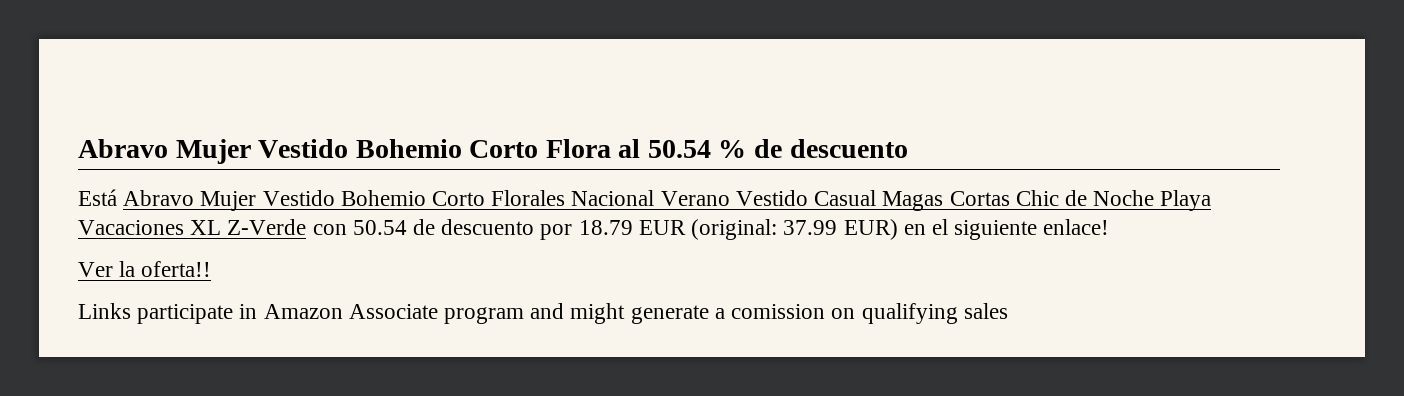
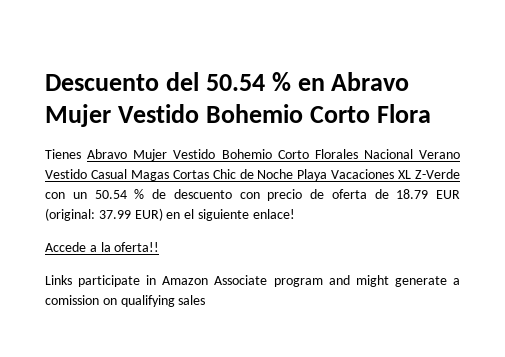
(78, 148) none -> [45,72,325,91] Descuento del 50.54 % en
[618,139,908,158] [78,189,117,206] al 50.54 % de descuento // Está -> [45,149,81,159] // Tienes
[352,219,573,240] 50.54 de descuento por -> [72,189,389,201] un 50.54 % de descuento con precio de oferta de
[78,262,113,277] Ver -> [45,242,97,252] Accede a

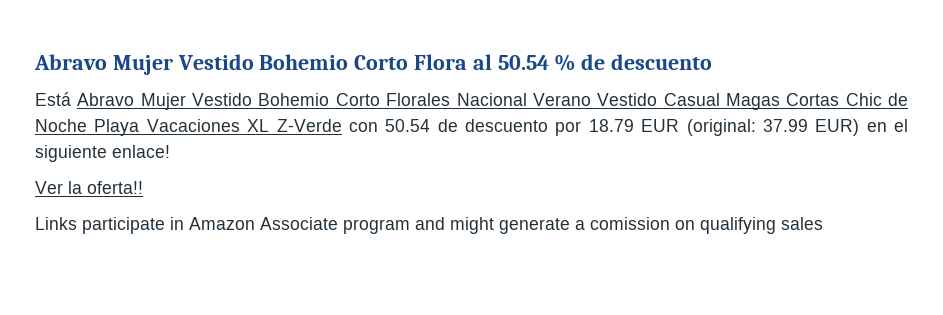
[45,72,325,91] Descuento del 50.54 % en -> (34, 62) none
[45,149,81,159] // Tienes -> [472,54,713,71] [35,92,71,106] al 50.54 % de descuento // Está
[72,189,389,201] un 50.54 % de descuento con precio de oferta de -> [385,119,582,136] 50.54 de descuento por
[45,242,97,252] Accede a -> [35,181,63,194] Ver

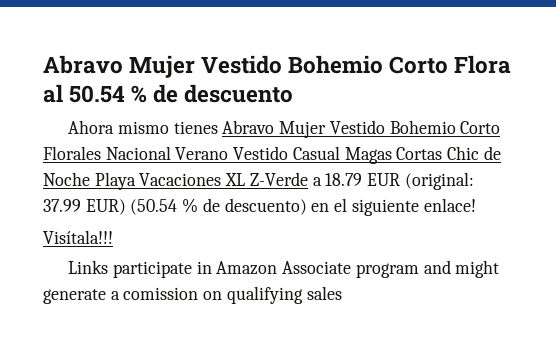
[35,92,71,106] Está -> [68,120,218,134] Ahora mismo tienes
[348,119,582,136] con 50.54 de descuento por -> [312,177,322,186] a
(860, 127) none -> [130,198,307,215] (50.54 % de descuento)
[35,181,143,194] Ver la oferta!! -> [43,230,113,244] Visítala!!!

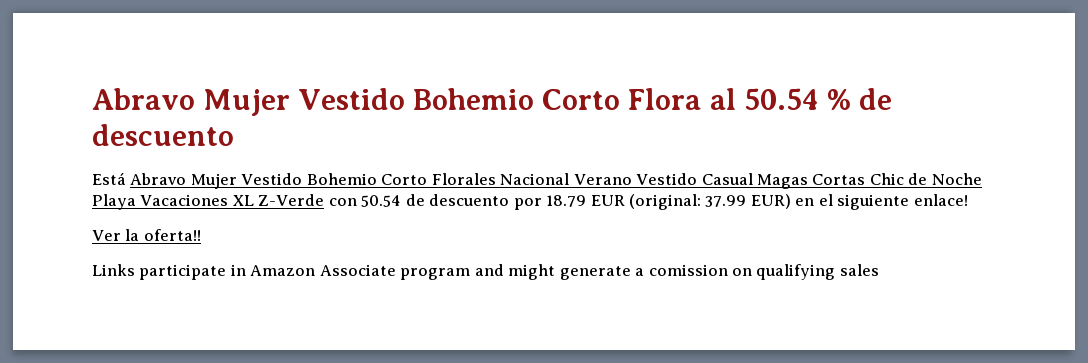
[68,120,218,134] Ahora mismo tienes -> [92,172,126,185] Está
[312,177,322,186] a -> [328,194,542,210] con 50.54 de descuento por
[130,198,307,215] (50.54 % de descuento) -> (791, 201) none
[43,230,113,244] Visítala!!! -> [92,229,201,241] Ver la oferta!!

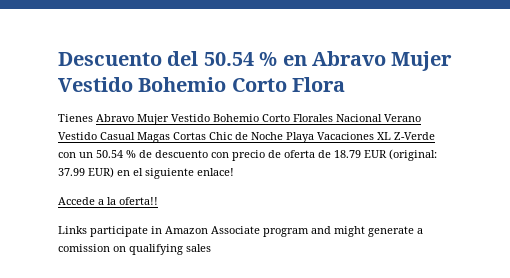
(92, 99) none -> [58,51,307,66] Descuento del 50.54 % en
[709,88,892,110] [92,124,234,146] [92,172,126,185] al 50.54 % de descuento // Está -> [58,114,93,122] // Tienes
[361,194,542,210] 50.54 de descuento por -> [79,150,331,161] un 50.54 % de descuento con precio de oferta de
[92,230,121,241] Ver -> [58,197,104,205] Accede a

